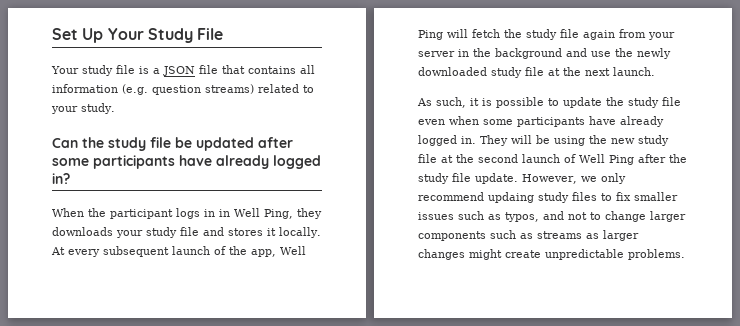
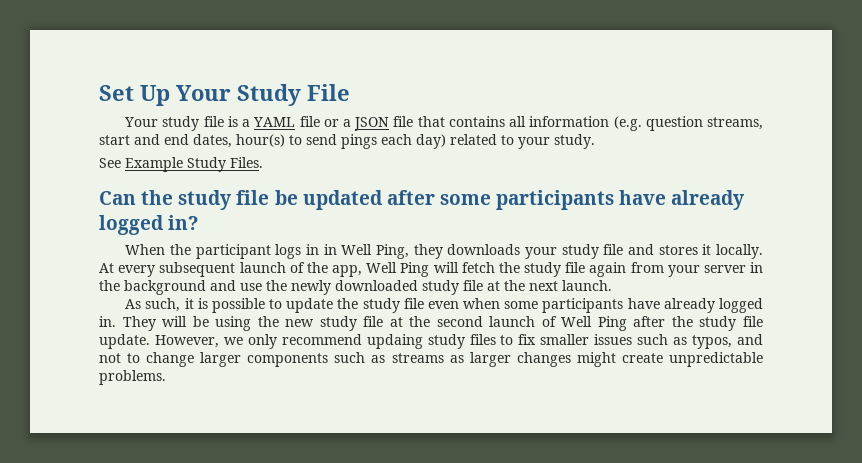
(160, 71) none -> [253,116,351,127] YAML file or a
[205,84,254,94] streams) -> [707,117,763,130] [99,134,446,149] streams, start and end dates, hour(s) to send pings each day)
(115, 108) none -> [99,157,263,172] // See Example Study Files.

